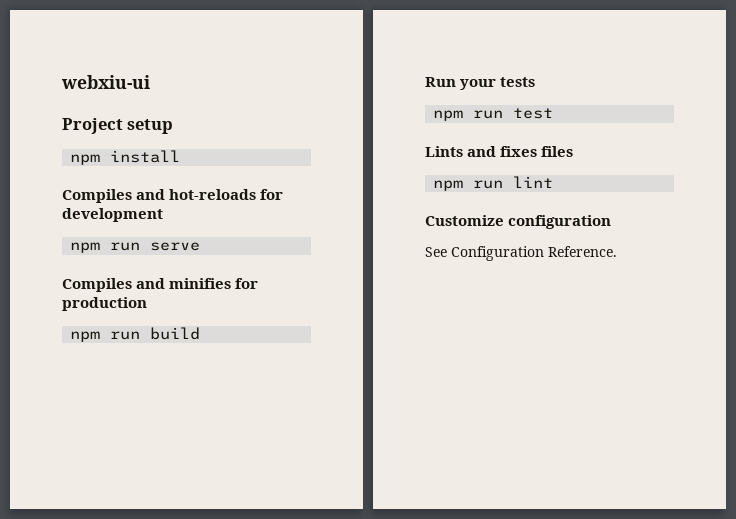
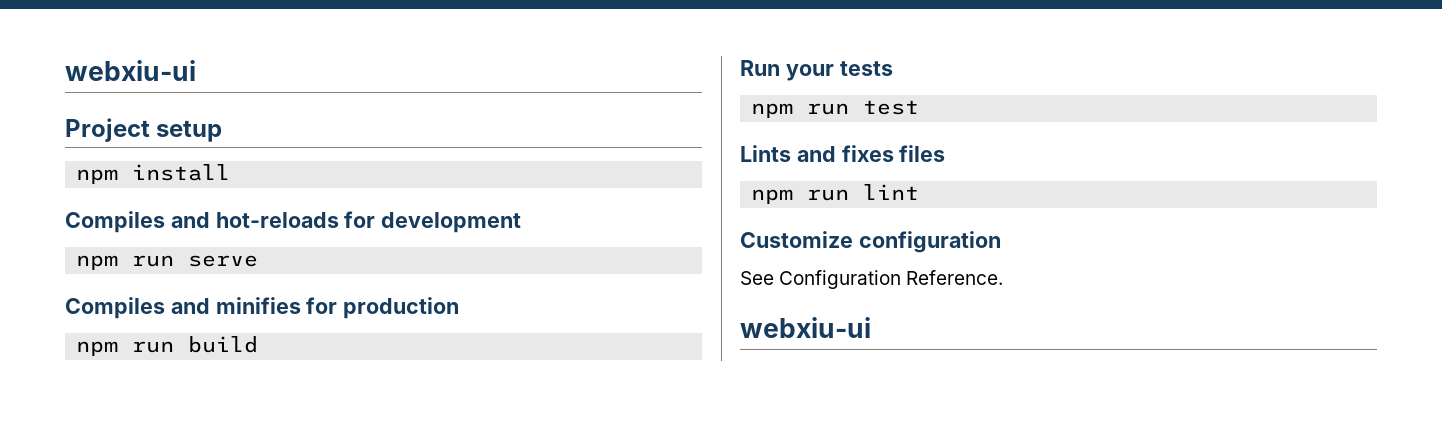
(617, 251) none -> [740,317,871,338] // webxiu-ui

